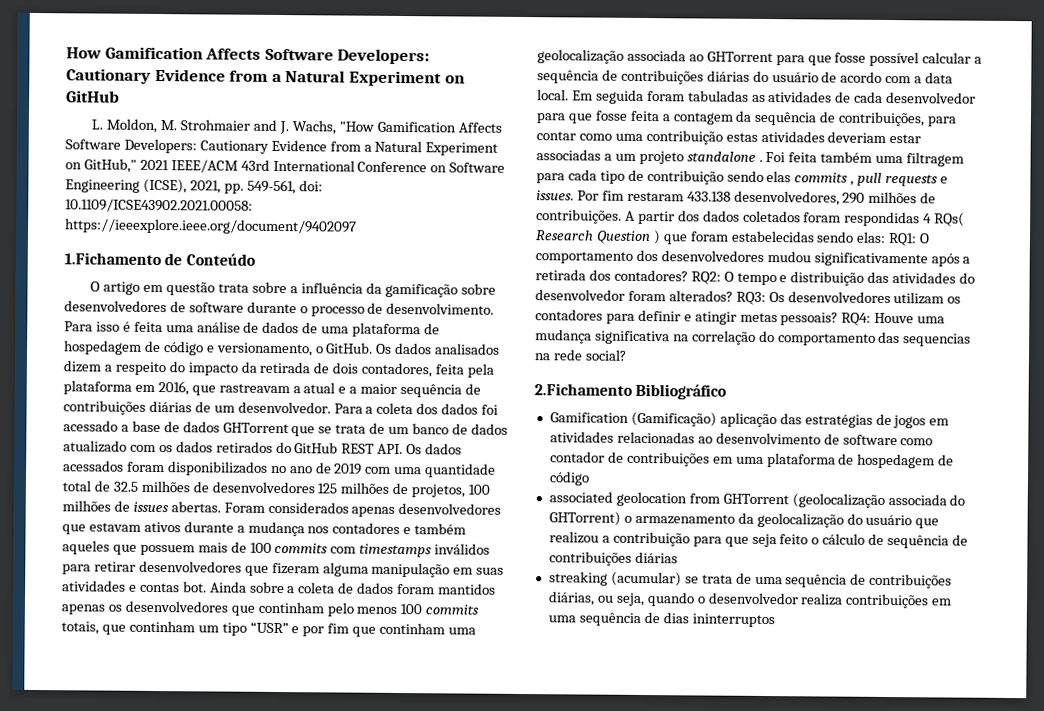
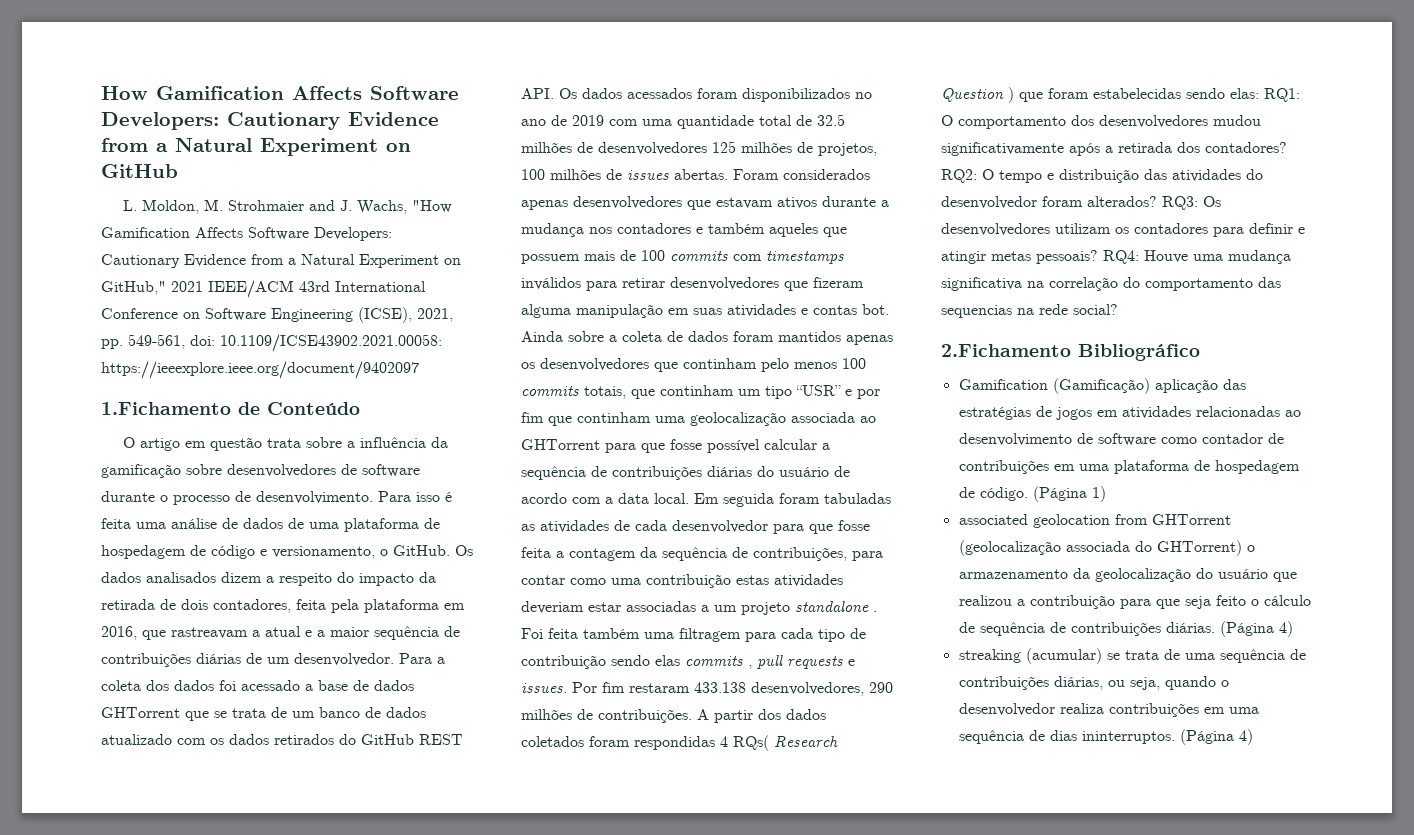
[548,471,590,486] código -> [979,486,1106,502] código. (Página 1)
[634,551,678,564] diárias -> [1165,621,1293,637] diárias. (Página 4)
[691,613,775,628] ininterruptos -> [1081,729,1253,745] ininterruptos. (Página 4)

